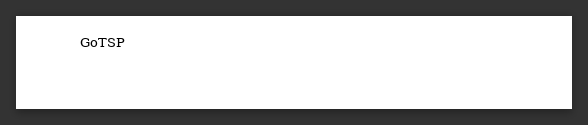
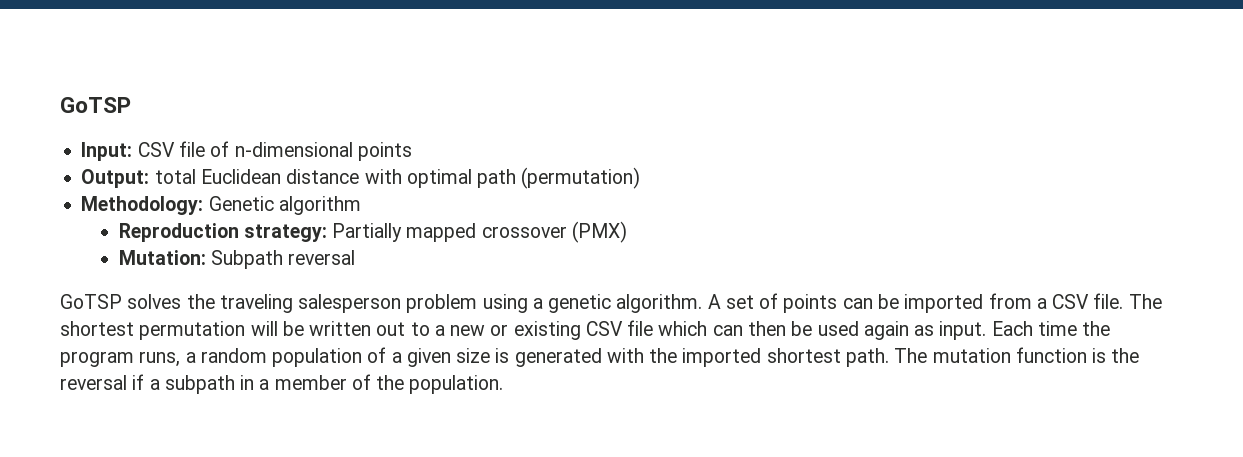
[80,38,125,47] GoTSP -> [60,97,131,113] [81,141,412,161] [81,167,641,189] [81,196,361,215] [118,221,627,243] [118,250,356,269] [60,293,1162,313] [60,320,1111,340] [60,347,1140,367] [60,374,504,394] GoTSP // Input: CSV file of n-dimensional points // Output: total Euclidean distance with optimal path (permutation) // Methodology: Genetic algorithm // Reproduction strategy: Partially mapped crossover (PMX) // Mutation: Subpath reversal // GoTSP solves the traveling salesperson problem using a genetic algorithm. A set of points can be imported from a CSV file. The shortest permutation will be written out to a new or existing CSV file which can then be used again as input. Each time the program runs, a random population of a given size is generated with the imported shortest path. The mutation function is the reversal if a subpath in a member of the population.

